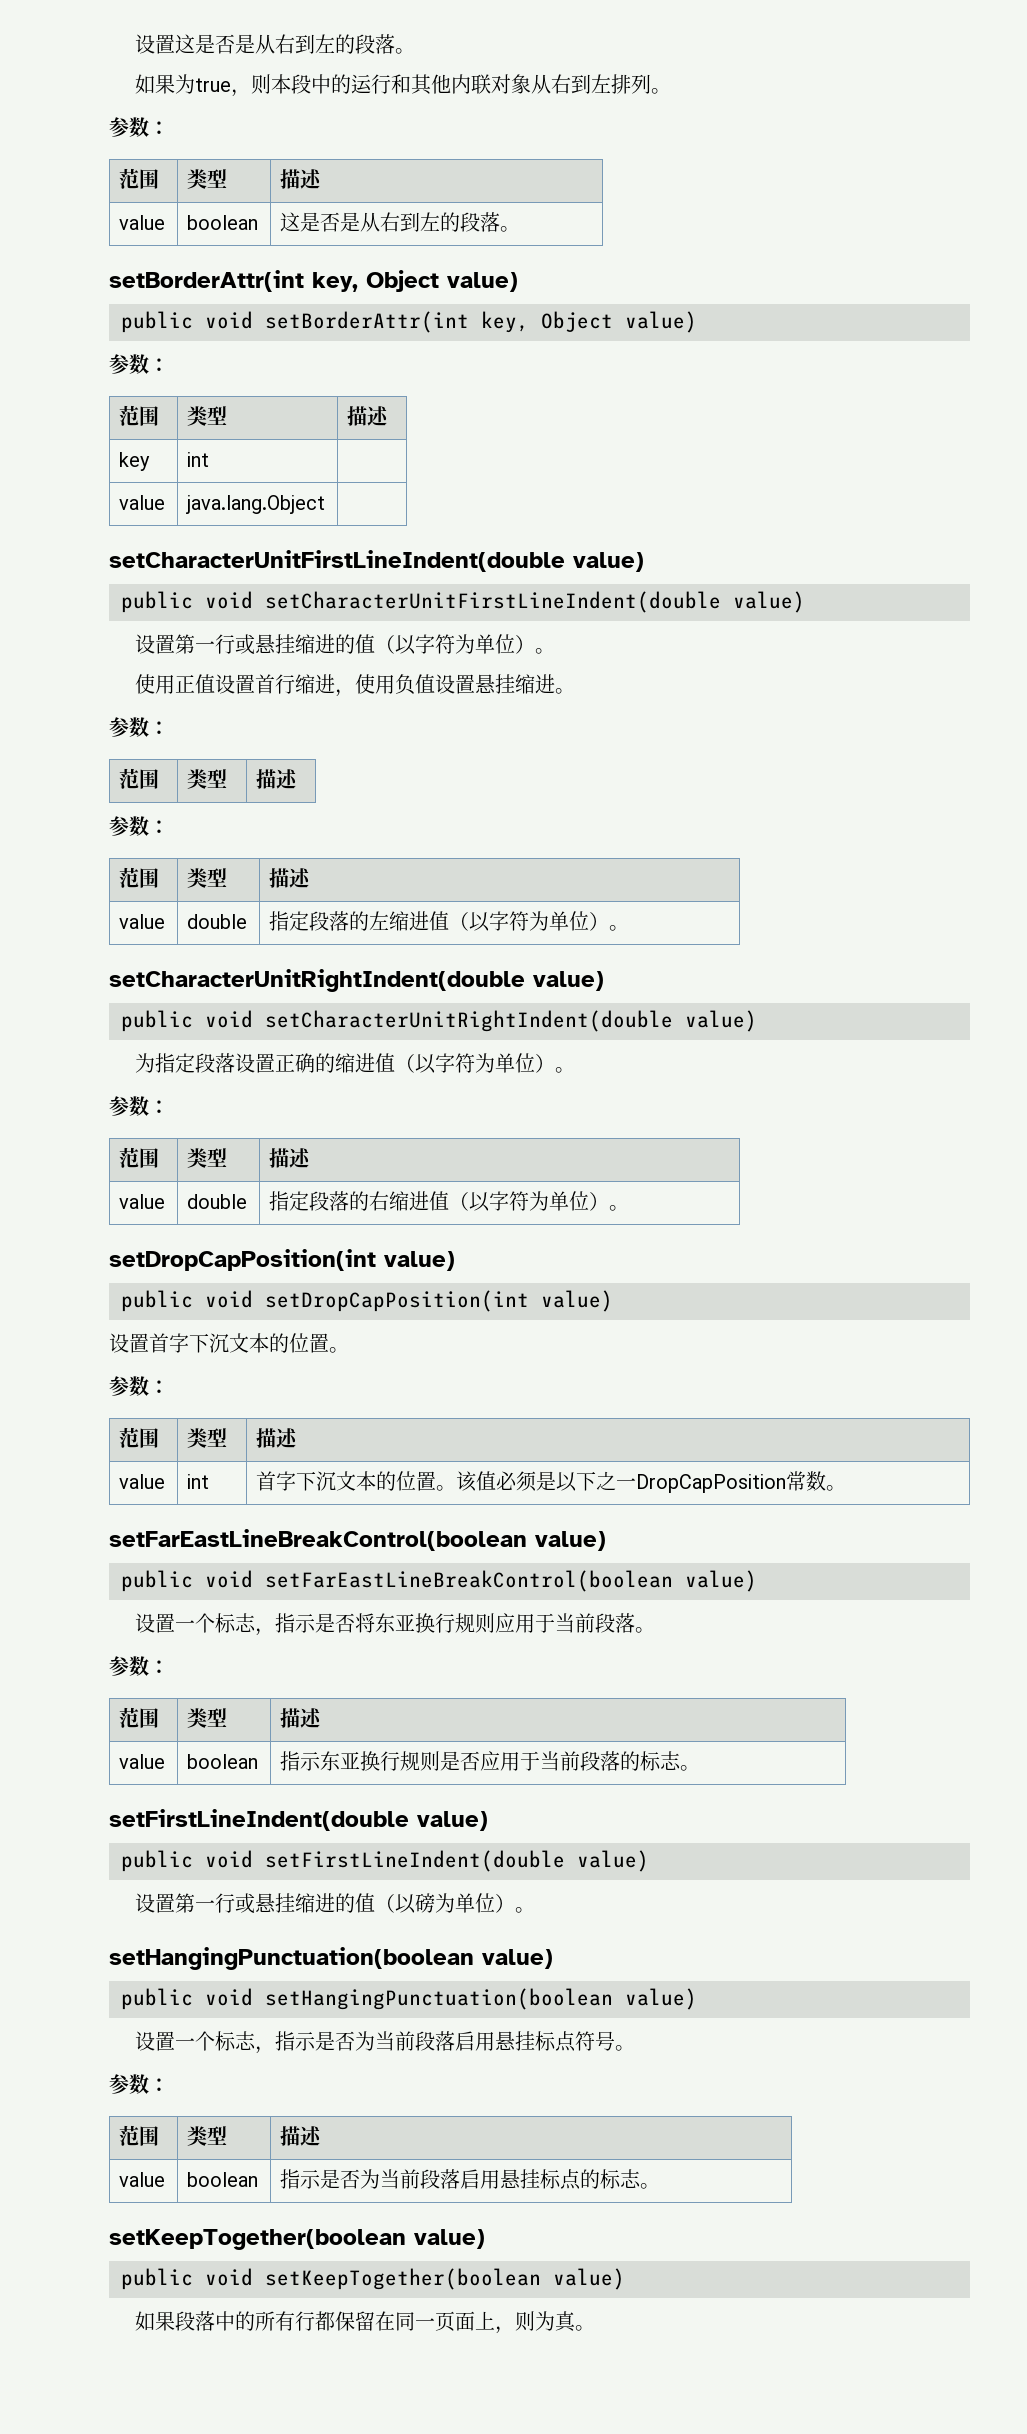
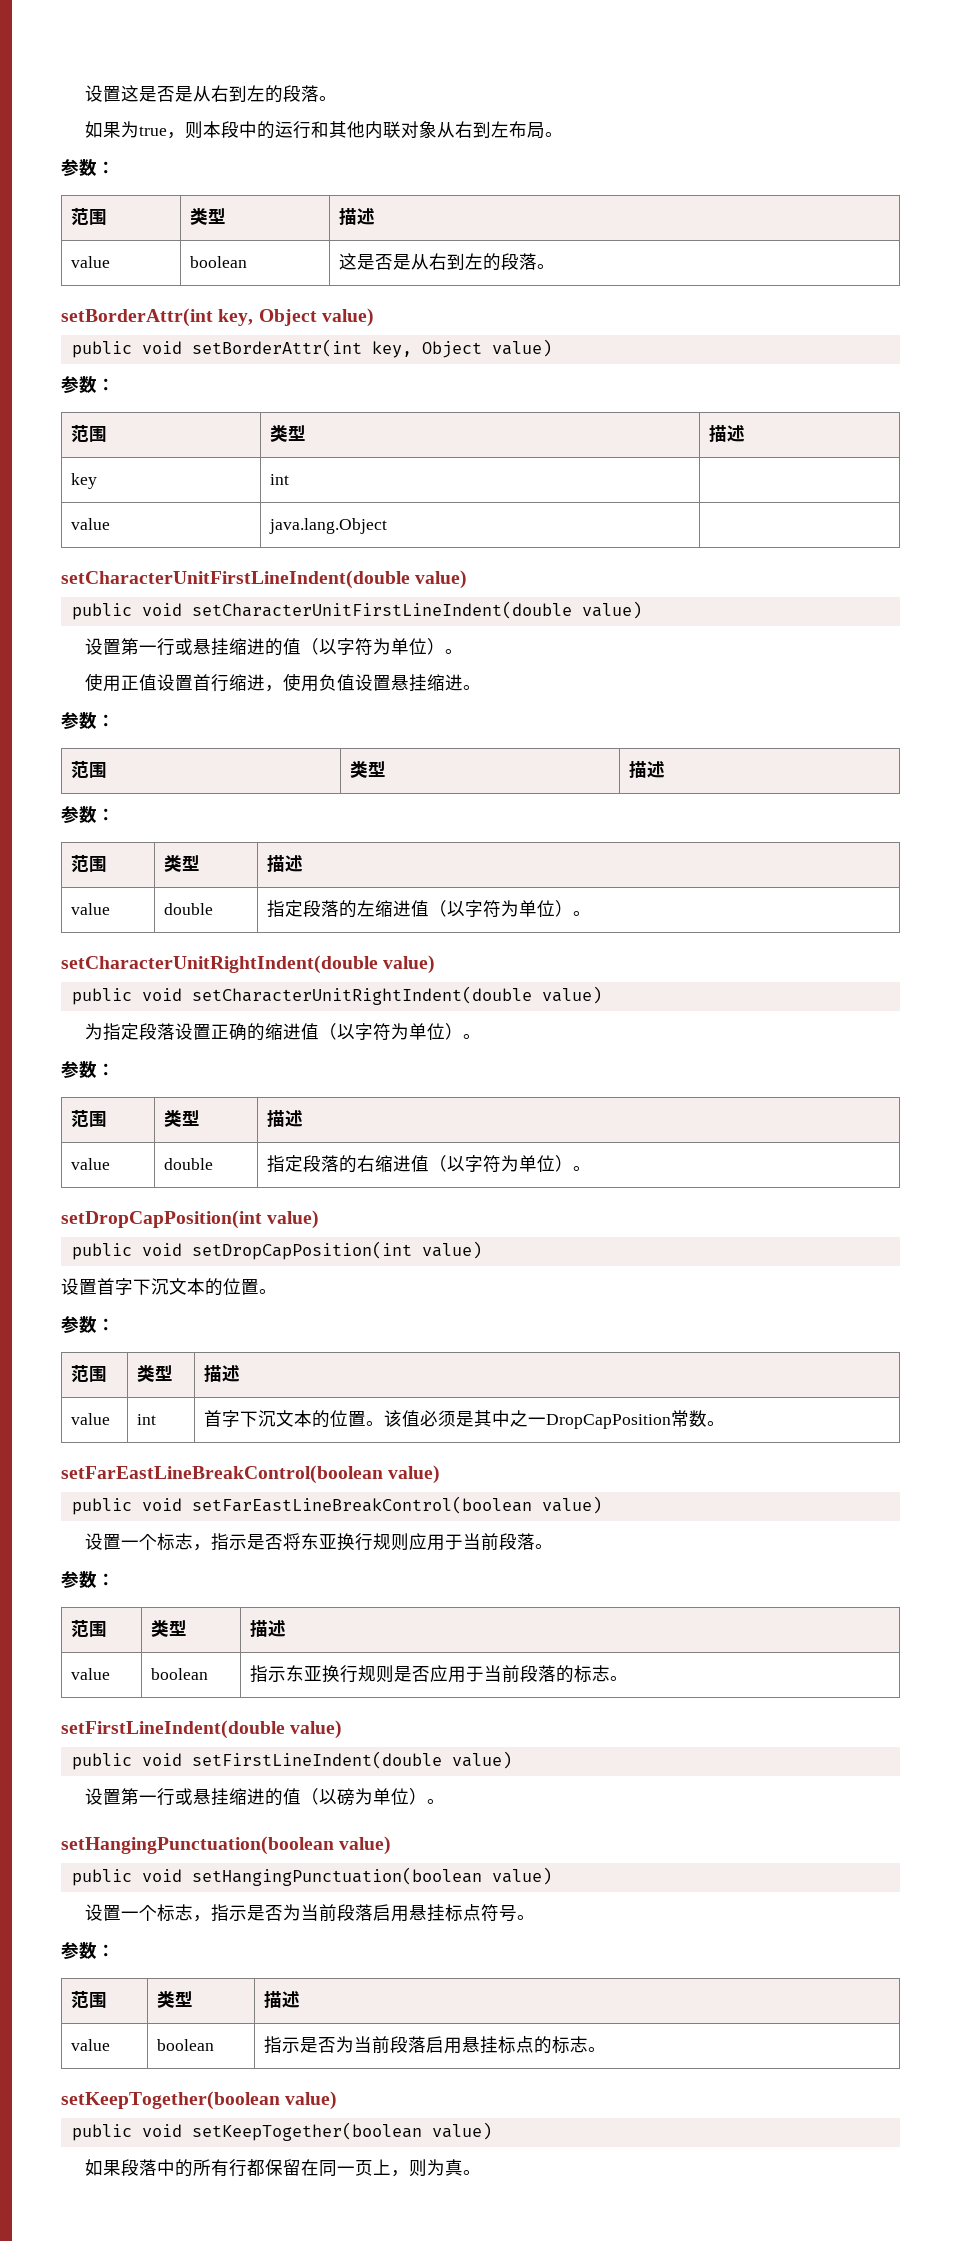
[611,74,652,94] 排列 -> [508,121,545,139] 布局
[556,1471,597,1492] 以下 -> [473,1410,510,1427] 其中
[455,2311,476,2331] 面 -> (373, 2168) none

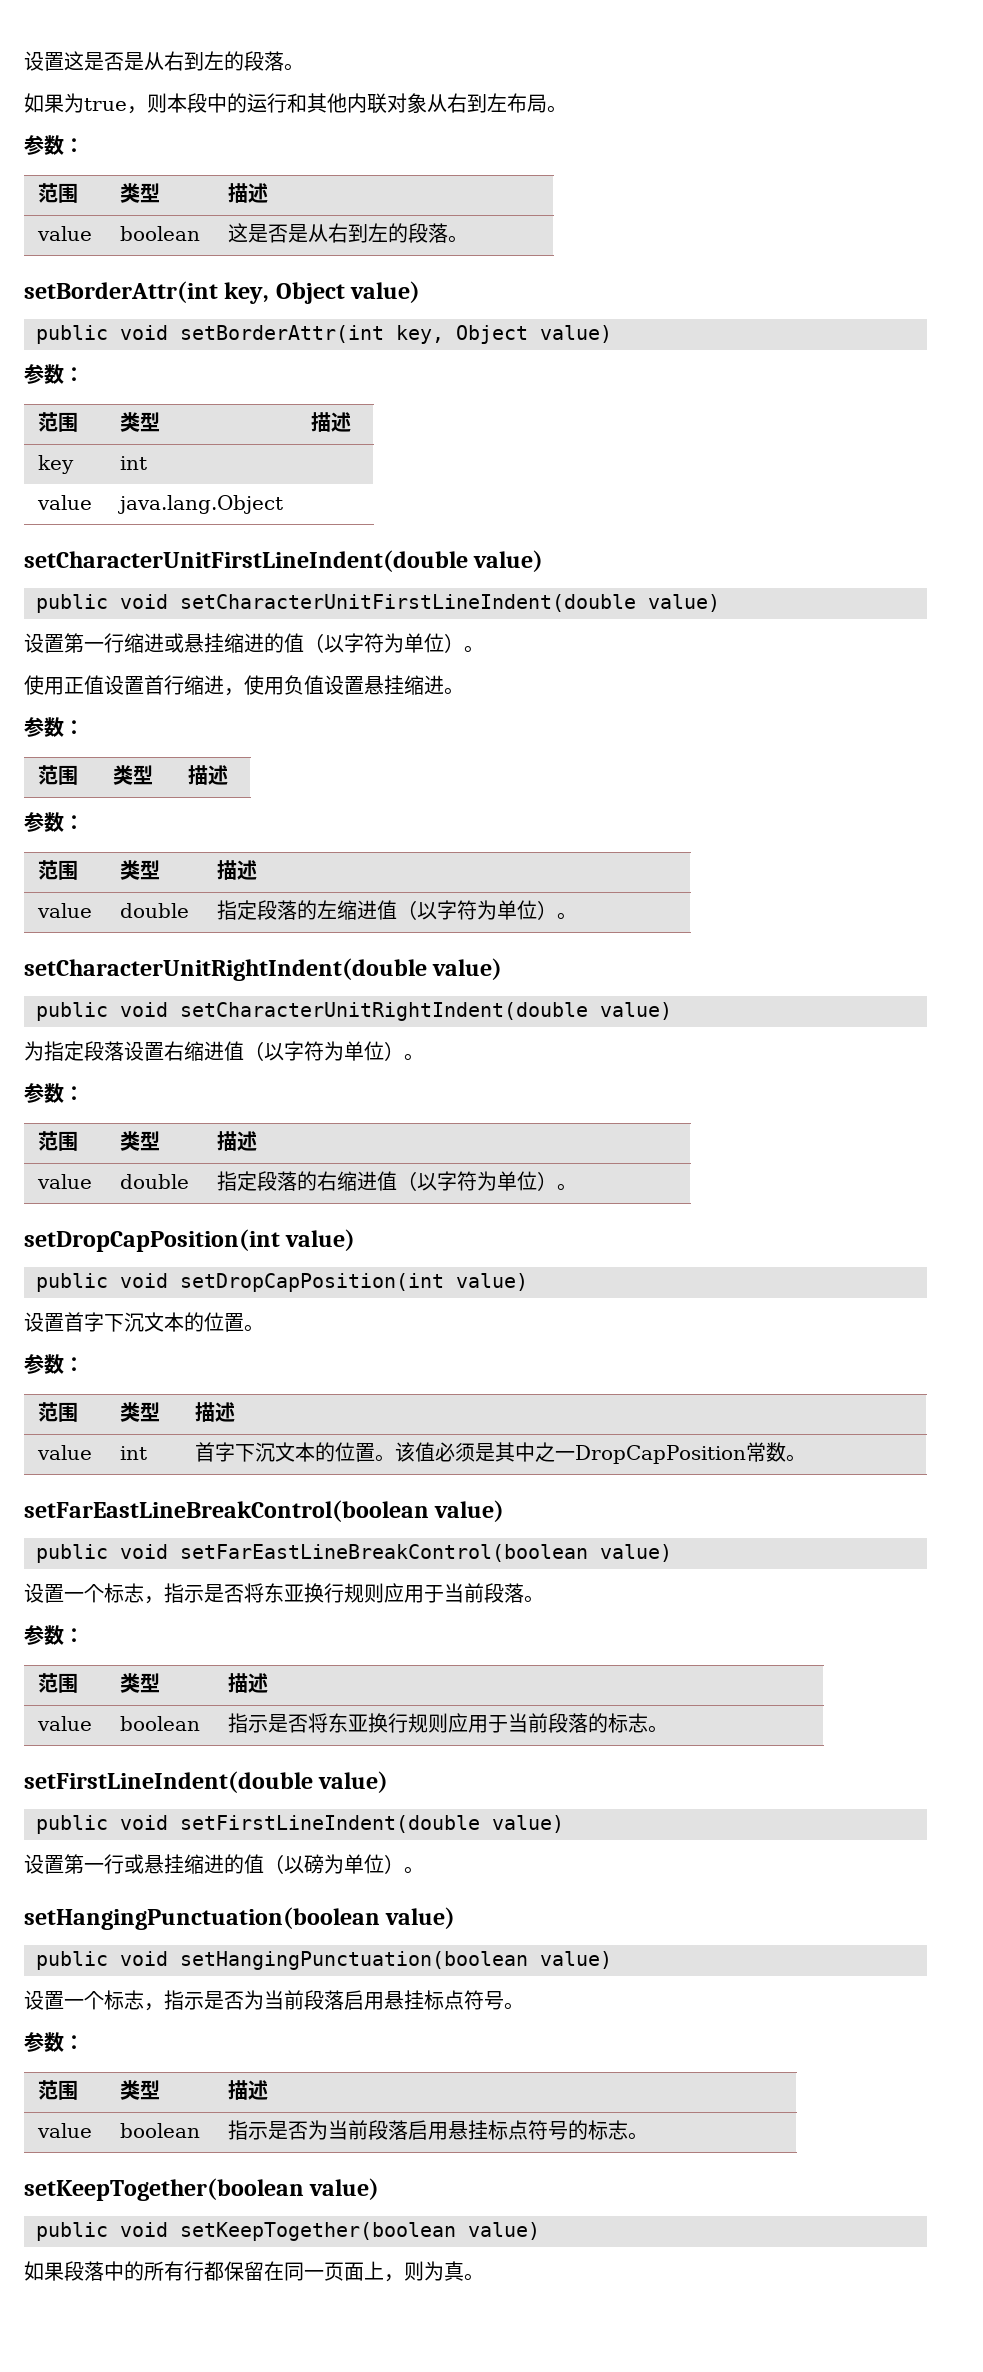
(175, 647) none -> [124,633,164,653] 缩进
[210,1023,265,1041] 正确的 -> [164,1041,184,1061] 右
[285,1665,430,1683] 东亚换行规则是否 -> [267,1713,448,1733] 是否将东亚换行规则
(534, 2044) none -> [527,2120,568,2140] 符号
(373, 2168) none -> [344,2262,364,2281] 面

